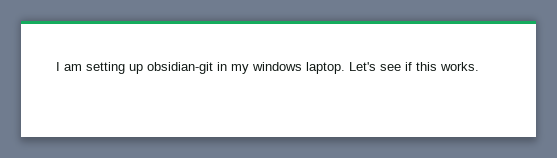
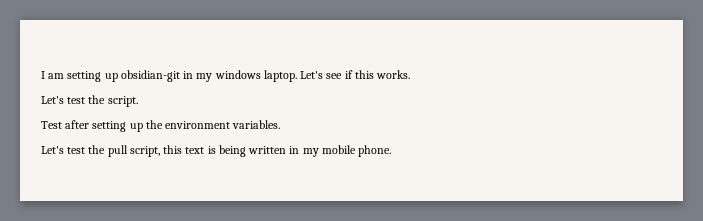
(479, 66) none -> [41,95,138,107] [41,120,281,132] [41,145,392,157] // Let's test the script. // Test after setting up the environment variables. // Let's test the pull script, this text is being written in my mobile phone.

